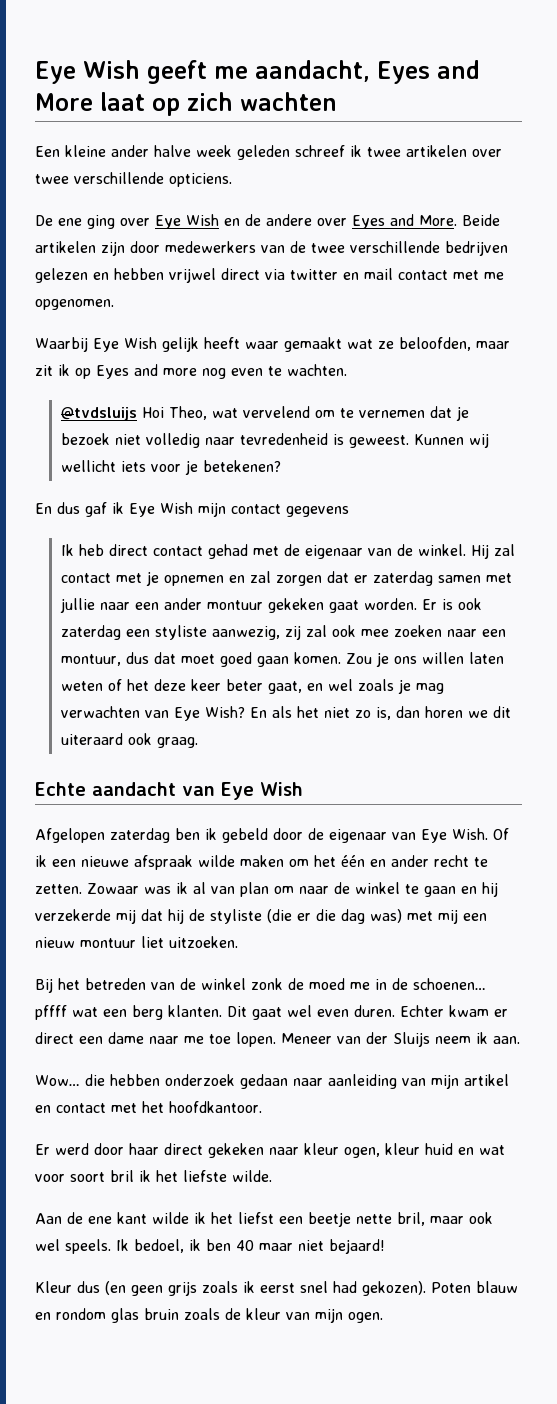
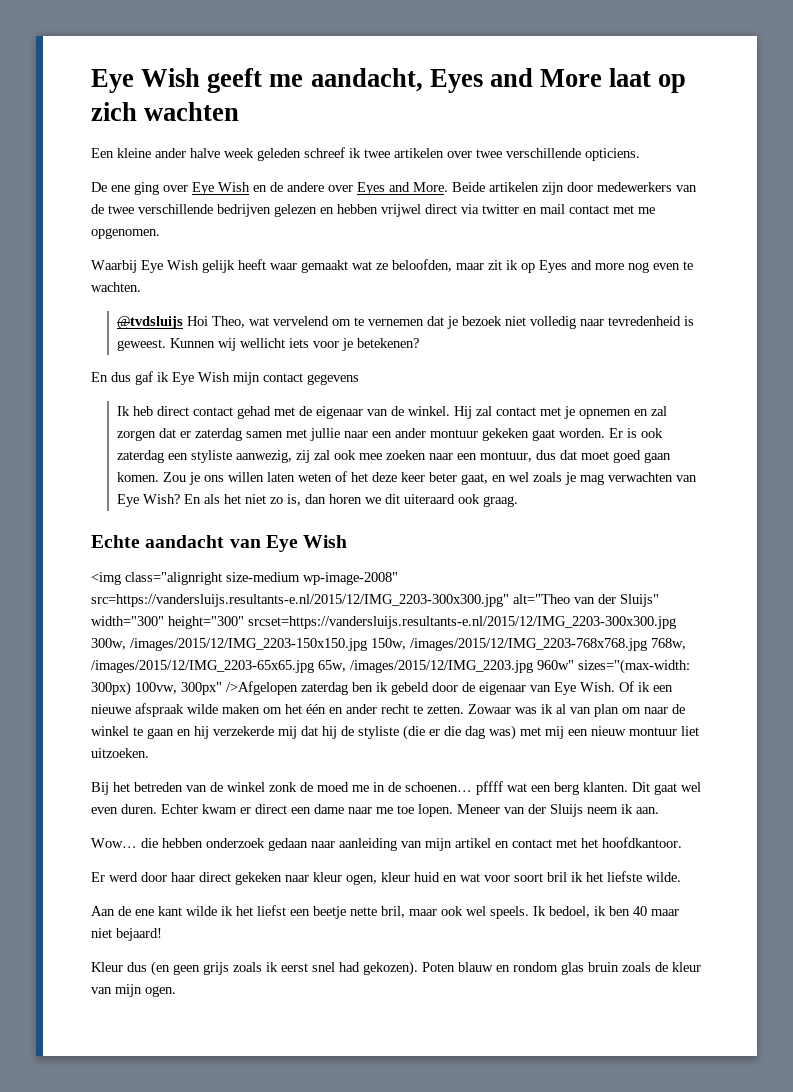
[35,828,105,843] Afgelopen -> [91,572,398,585] [91,594,659,607] [91,616,676,629] [91,638,686,651] [91,659,690,674] [91,681,298,696] <img class="alignright size-medium wp-image-2008" src=https://vandersluijs.resultants-e.nl/2015/12/IMG_2203-300x300.jpg" alt="Theo van der Sluijs" width="300" height="300" srcset=https://vandersluijs.resultants-e.nl/2015/12/IMG_2203-300x300.jpg 300w, /images/2015/12/IMG_2203-150x150.jpg 150w, /images/2015/12/IMG_2203-768x768.jpg 768w, /images/2015/12/IMG_2203-65x65.jpg 65w, /images/2015/12/IMG_2203.jpg 960w" sizes="(max-width: 300px) 100vw, 300px" />Afgelopen

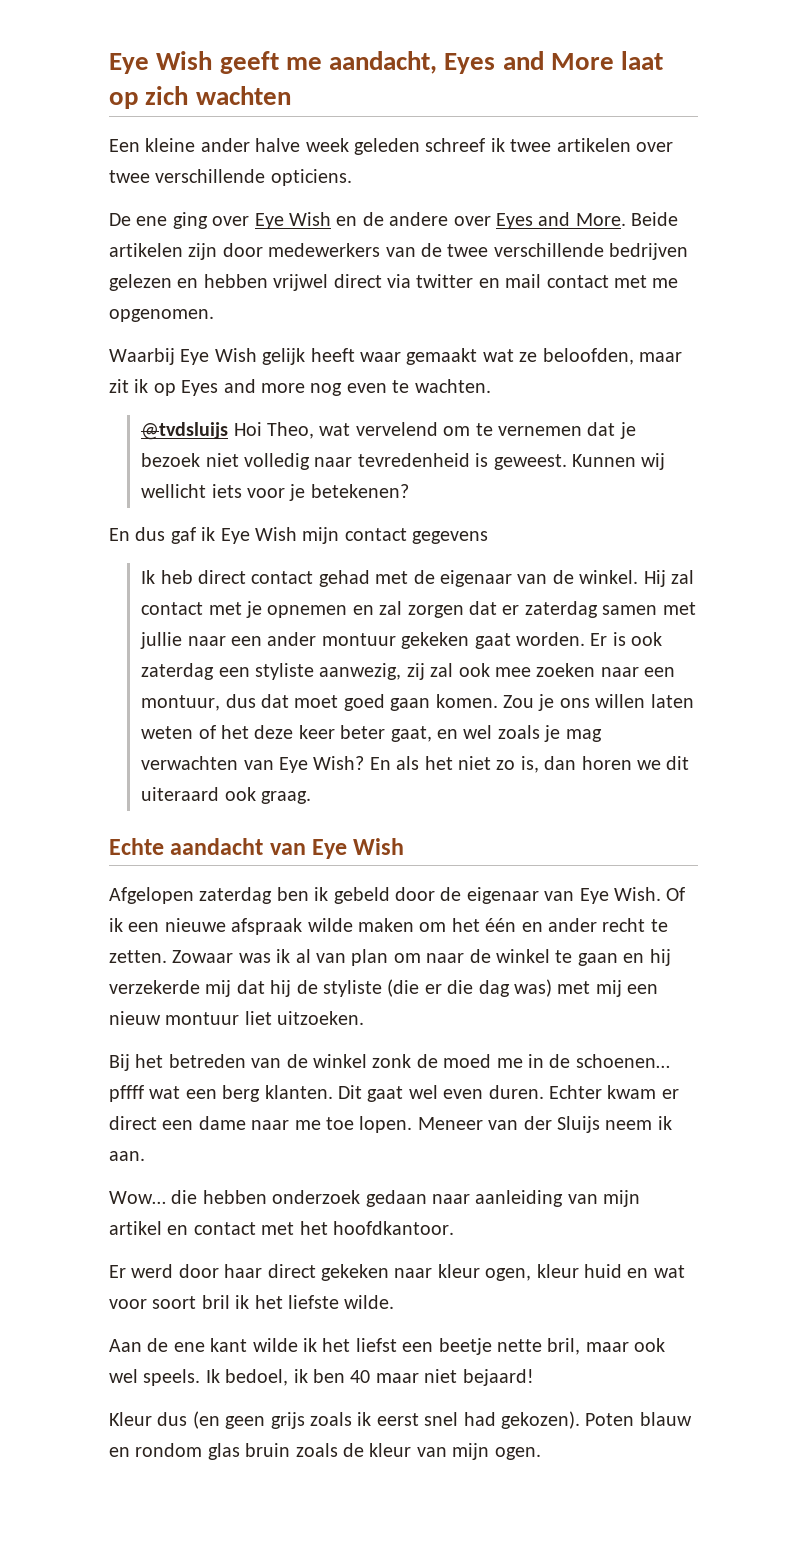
[91,572,398,585] [91,594,659,607] [91,616,676,629] [91,638,686,651] [91,659,690,674] [91,681,298,696] <img class="alignright size-medium wp-image-2008" src=https://vandersluijs.resultants-e.nl/2015/12/IMG_2203-300x300.jpg" alt="Theo van der Sluijs" width="300" height="300" srcset=https://vandersluijs.resultants-e.nl/2015/12/IMG_2203-300x300.jpg 300w, /images/2015/12/IMG_2203-150x150.jpg 150w, /images/2015/12/IMG_2203-768x768.jpg 768w, /images/2015/12/IMG_2203-65x65.jpg 65w, /images/2015/12/IMG_2203.jpg 960w" sizes="(max-width: 300px) 100vw, 300px" />Afgelopen -> [109,887,194,904] Afgelopen

